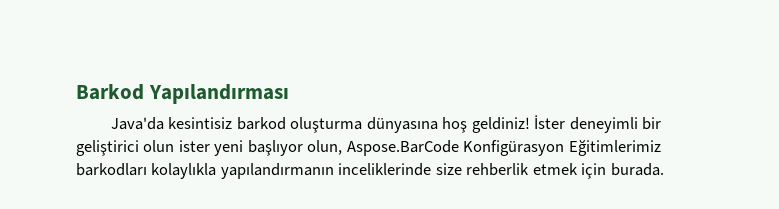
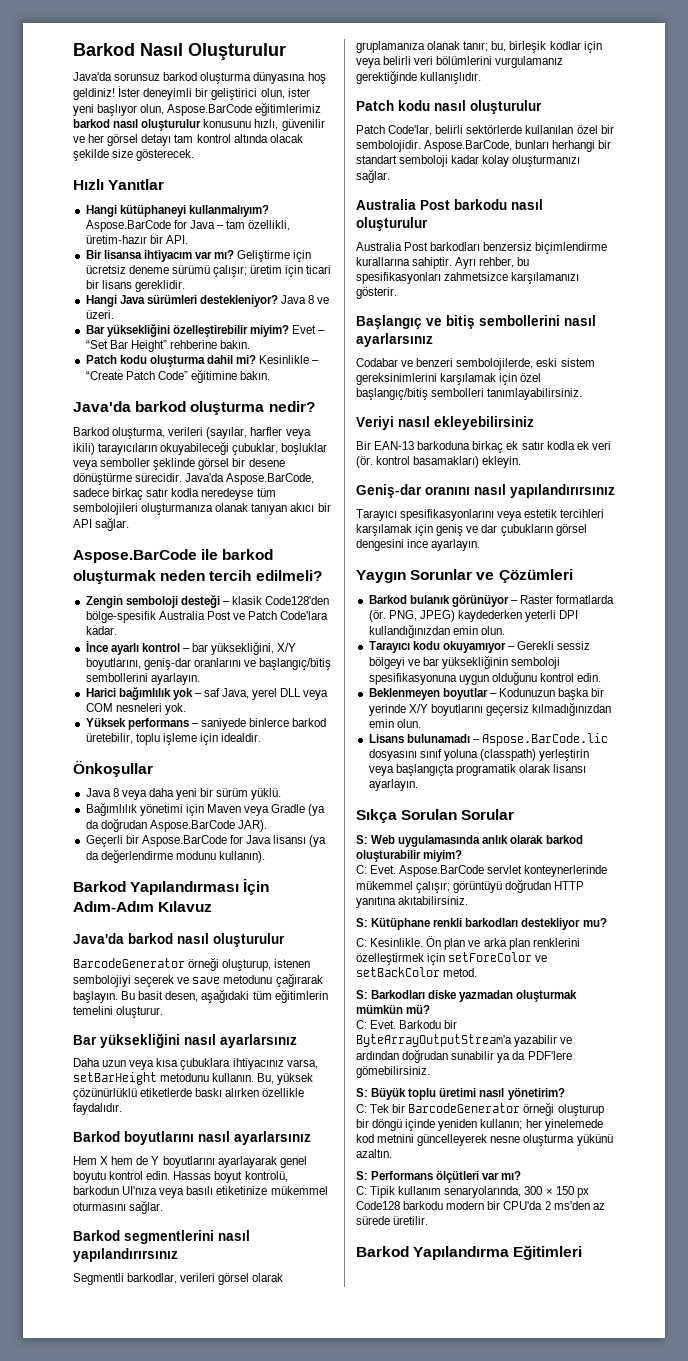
[76,84,289,104] [110,117,233,130] Barkod Yapılandırması // Java'da kesintisiz -> [73,43,286,61] [73,72,161,81] Barkod Nasıl Oluşturulur // Java'da sorunsuz
[143,140,175,152] olun -> [260,88,285,99] olun,
[463,139,661,156] [76,163,664,179] Konfigürasyon Eğitimlerimiz barkodları kolaylıkla yapılandırmanın inceliklerinde size rehberlik etmek için burada. -> [255,102,322,116] [73,119,325,131] [73,134,303,146] [73,149,195,161] [73,179,165,190] [85,204,269,217] [85,220,291,232] [85,235,188,244] [85,250,312,262] [85,265,332,277] [85,280,185,292] [85,294,330,307] [85,310,114,319] [85,324,326,337] [85,340,251,352] [85,355,320,367] [85,369,271,383] [73,401,315,415] [73,427,311,439] [73,441,328,455] [73,458,285,470] [73,473,315,485] [73,488,276,500] [73,503,331,515] [73,517,130,531] [73,549,274,563] [73,570,322,584] [85,595,330,608] [85,611,329,623] [85,626,117,635] [85,640,297,655] [85,658,332,670] [85,673,200,685] [85,687,329,700] [85,703,186,715] [85,717,327,730] [85,733,262,745] [73,760,153,777] [85,788,282,800] [85,802,326,816] [85,818,267,832] [85,835,327,847] [85,849,265,863] [73,878,270,895] [73,901,213,912] [73,933,285,947] [73,957,311,971] [73,973,323,987] [73,989,328,1003] [73,1006,164,1018] [73,1033,297,1048] [73,1058,318,1070] [73,1072,314,1085] [73,1088,305,1100] [73,1103,122,1115] [73,1131,311,1145] [73,1156,307,1168] [73,1171,288,1183] [73,1186,328,1198] [73,1200,164,1214] [73,1230,250,1244] [73,1248,178,1262] [73,1273,284,1285] [356,41,602,53] [356,56,564,68] [356,70,482,84] [356,100,542,114] [356,125,614,136] [356,140,612,152] [356,155,581,167] [356,169,390,183] [356,199,543,210] [356,217,428,231] [356,242,608,254] [356,257,530,269] [356,272,580,284] [356,287,397,299] [356,315,596,329] [356,333,433,347] [356,358,595,370] [356,373,542,385] [356,388,583,400] [356,416,534,430] [356,441,611,453] [356,456,522,468] [356,484,615,498] [356,509,605,521] [356,524,587,536] [356,539,481,551] [356,569,573,583] [368,594,615,607] [368,610,579,622] [368,624,505,638] [368,641,591,653] [368,655,561,669] [368,671,602,685] [368,688,605,700] [368,702,612,716] [368,719,421,728] [368,733,608,746] [368,749,590,761] [368,764,587,776] [368,779,418,791] [356,809,515,823] [356,835,583,847] [356,850,463,862] [356,865,608,877] [356,879,585,893] [356,896,469,908] [356,917,607,930] [356,936,580,950] [356,952,548,965] [356,967,478,977] [356,990,578,1002] [356,1004,431,1014] [356,1020,458,1029] [356,1034,573,1047] [356,1049,572,1063] [356,1066,430,1078] [356,1087,565,1100] [356,1102,604,1116] [356,1119,603,1131] [356,1134,613,1146] [356,1149,392,1158] [356,1170,522,1183] [356,1186,589,1198] [356,1201,605,1210] [356,1216,429,1225] [356,1245,583,1260] eğitimlerimiz barkod nasıl oluşturulur konusunu hızlı, güvenilir ve her görsel detayı tam kontrol altında olacak şekilde size gösterecek. // Hızlı Yanıtlar // Hangi kütüphaneyi kullanmalıyım? Aspose.BarCode for Java – tam özellikli, üretim‑hazır bir API. // Bir lisansa ihtiyacım var mı? Geliştirme için ücretsiz deneme sürümü çalışır; üretim için ticari bir lisans gereklidir. // Hangi Java sürümleri destekleniyor? Java 8 ve üzeri. // Bar yüksekliğini özelleştirebilir miyim? Evet – “Set Bar Height” rehberine bakın. // Patch kodu oluşturma dahil mi? Kesinlikle – “Create Patch Code” eğitimine bakın. // Java'da barkod oluşturma nedir? // Barkod oluşturma, verileri (sayılar, harfler veya ikili) tarayıcıların okuyabileceği çubuklar, boşluklar veya semboller şeklinde görsel bir desene dönüştürme sürecidir. Java'da Aspose.BarCode, sadece birkaç satır kodla neredeyse tüm sembolojileri oluşturmanıza olanak tanıyan akıcı bir API sağlar. // Aspose.BarCode ile barkod oluşturmak neden tercih edilmeli? // Zengin semboloji desteği – klasik Code128'den bölge‑spesifik Australia Post ve Patch Code'lara kadar. // İnce ayarlı kontrol – bar yüksekliğini, X/Y boyutlarını, geniş‑dar oranlarını ve başlangıç/bitiş sembollerini ayarlayın. // Harici bağımlılık yok – saf Java, yerel DLL veya COM nesneleri yok. // Yüksek performans – saniyede binlerce barkod üretebilir, toplu işleme için idealdir. // Önkoşullar // Java 8 veya daha yeni bir sürüm yüklü. // Bağımlılık yönetimi için Maven veya Gradle (ya da doğrudan Aspose.BarCode JAR). // Geçerli bir Aspose.BarCode for Java lisansı (ya da değerlendirme modunu kullanın). // Barkod Yapılandırması İçin Adım‑Adım Kılavuz // Java'da barkod nasıl oluşturulur // BarcodeGenerator örneği oluşturup, istenen sembolojiyi seçerek ve save metodunu çağırarak başlayın. Bu basit desen, aşağıdaki tüm eğitimlerin temelini oluşturur. // Bar yüksekliğini nasıl ayarlarsınız // Daha uzun veya kısa çubuklara ihtiyacınız varsa, setBarHeight metodunu kullanın. Bu, yüksek çözünürlüklü etiketlerde baskı alırken özellikle faydalıdır. // Barkod boyutlarını nasıl ayarlarsınız // Hem X hem de Y boyutlarını ayarlayarak genel boyutu kontrol edin. Hassas boyut kontrolü, barkodun UI'nıza veya basılı etiketinize mükemmel oturmasını sağlar. // Barkod segmentlerini nasıl yapılandırırsınız // Segmentli barkodlar, verileri görsel olarak gruplamanıza olanak tanır; bu, birleşik kodlar için veya belirli veri bölümlerini vurgulamanız gerektiğinde kullanışlıdır. // Patch kodu nasıl oluşturulur // Patch Code'lar, belirli sektörlerde kullanılan özel bir sembolojidir. Aspose.BarCode, bunları herhangi bir standart semboloji kadar kolay oluşturmanızı sağlar. // Australia Post barkodu nasıl oluşturulur // Australia Post barkodları benzersiz biçimlendirme kurallarına sahiptir. Ayrı rehber, bu spesifikasyonları zahmetsizce karşılamanızı gösterir. // Başlangıç ve bitiş sembollerini nasıl ayarlarsınız // Codabar ve benzeri sembolojilerde, eski sistem gereksinimlerini karşılamak için özel başlangıç/bitiş sembolleri tanımlayabilirsiniz. // Veriyi nasıl ekleyebilirsiniz // Bir EAN‑13 barkoduna birkaç ek satır kodla ek veri (ör. kontrol basamakları) ekleyin. // Geniş‑dar oranını nasıl yapılandırırsınız // Tarayıcı spesifikasyonlarını veya estetik tercihleri karşılamak için geniş ve dar çubukların görsel dengesini ince ayarlayın. // Yaygın Sorunlar ve Çözümleri // Barkod bulanık görünüyor – Raster formatlarda (ör. PNG, JPEG) kaydederken yeterli DPI kullandığınızdan emin olun. // Tarayıcı kodu okuyamıyor – Gerekli sessiz bölgeyi ve bar yüksekliğinin semboloji spesifikasyonuna uygun olduğunu kontrol edin. // Beklenmeyen boyutlar – Kodunuzun başka bir yerinde X/Y boyutlarını geçersiz kılmadığınızdan emin olun. // Lisans bulunamadı – Aspose.BarCode.lic dosyasını sınıf yoluna (classpath) yerleştirin veya başlangıçta programatik olarak lisansı ayarlayın. // Sıkça Sorulan Sorular // S: Web uygulamasında anlık olarak barkod oluşturabilir miyim? // C: Evet. Aspose.BarCode servlet konteynerlerinde mükemmel çalışır; görüntüyü doğrudan HTTP yanıtına akıtabilirsiniz. // S: Kütüphane renkli barkodları destekliyor mu? // C: Kesinlikle. Ön plan ve arka plan renklerini özelleştirmek için setForeColor ve setBackColor metod. // S: Barkodları diske yazmadan oluşturmak mümkün mü? // C: Evet. Barkodu bir ByteArrayOutputStream'a yazabilir ve ardından doğrudan sunabilir ya da PDF'lere gömebilirsiniz. // S: Büyük toplu üretimi nasıl yönetirim? // C: Tek bir BarcodeGenerator örneği oluşturup bir döngü içinde yeniden kullanın; her yinelemede kod metnini güncelleyerek nesne oluşturma yükünü azaltın. // S: Performans ölçütleri var mı? // C: Tipik kullanım senaryolarında, 300 × 150 px Code128 barkodu modern bir CPU'da 2 ms'den az sürede üretilir. // Barkod Yapılandırma Eğitimleri

